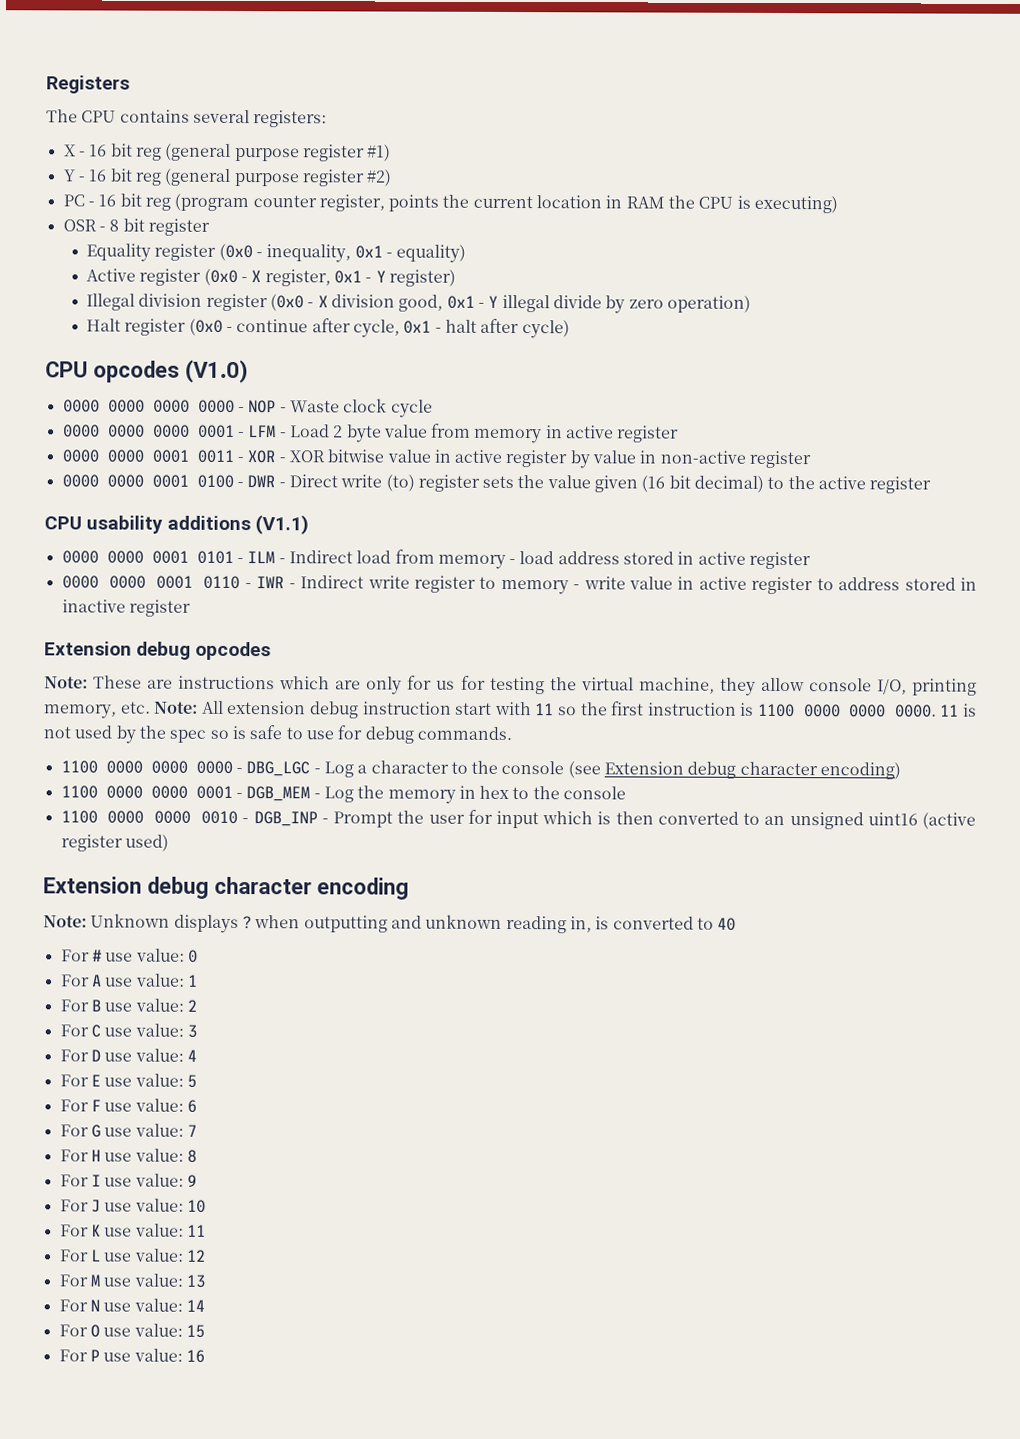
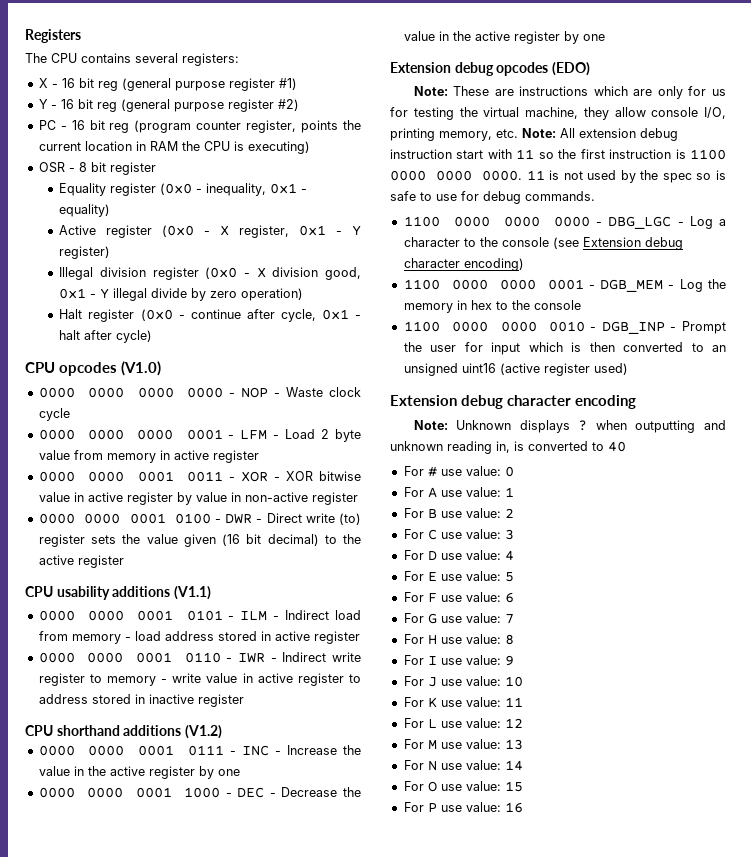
(191, 608) none -> [25,725,222,739] [38,745,362,756] [38,766,240,779] [38,787,361,798] [403,31,605,44] // CPU shorthand additions (V1.2) // 0000 0000 0001 0111 - INC - Increase the value in the active register by one // 0000 0000 0001 1000 - DEC - Decrease the value in the active register by one
(272, 651) none -> [551,62,590,76] (EDO)

